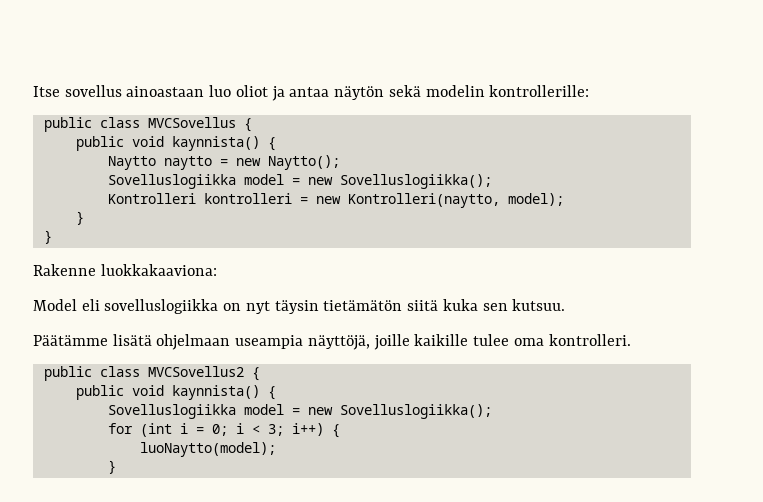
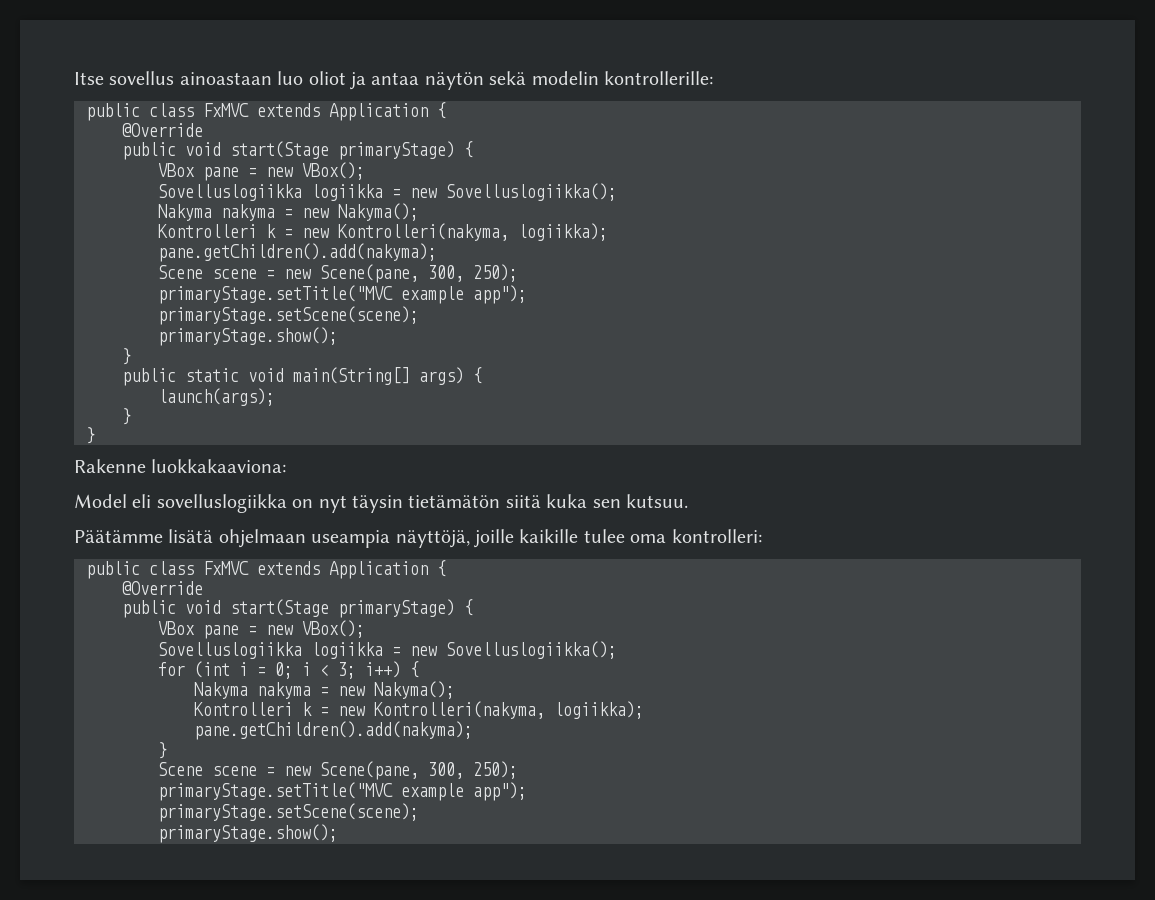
[147,117,252,132] [75,136,276,151] [107,155,340,170] [107,174,492,189] [107,193,564,208] MVCSovellus { // public void kaynnista() { // Naytto naytto = new Naytto(); // Sovelluslogiikka model = new Sovelluslogiikka(); // Kontrolleri kontrolleri = new Kontrolleri(naytto, model); -> [203,102,446,121] [122,123,203,137] [122,141,473,160] [158,162,365,181] [158,183,617,201] [158,203,419,221] [158,223,608,241] [158,243,437,262] [158,264,518,283] [158,285,527,304] [158,306,419,325] [158,327,338,346] [122,348,131,365] [122,367,482,386] [158,388,275,406] FxMVC extends Application { // @Override // public void start(Stage primaryStage) { // VBox pane = new VBox(); // Sovelluslogiikka logiikka = new Sovelluslogiikka(); // Nakyma nakyma = new Nakyma(); // Kontrolleri k = new Kontrolleri(nakyma, logiikka); // pane.getChildren().add(nakyma); // Scene scene = new Scene(pane, 300, 250); // primaryStage.setTitle("MVC example app"); // primaryStage.setScene(scene); // primaryStage.show(); // } // public static void main(String[] args) { // launch(args);
[548,334,631,346] [43,366,260,381] [75,385,276,400] [107,404,284,419] kontrolleri. // public class MVCSovellus2 { // public void kaynnista() { // Sovelluslogiikka model -> [671,529,762,543] [86,560,446,579] [122,581,203,595] [122,599,473,618] [158,620,365,639] [158,642,383,659] kontrolleri: // public class FxMVC extends Application { // @Override // public void start(Stage primaryStage) { // VBox pane = new VBox(); // Sovelluslogiikka logiikka
[139,442,276,457] [107,460,116,474] luoNaytto(model); // } -> [194,681,455,699] [194,701,644,719] [194,721,473,740] [158,742,167,759] [158,761,518,780] [158,782,527,801] [158,803,419,822] [158,824,338,843] Nakyma nakyma = new Nakyma(); // Kontrolleri k = new Kontrolleri(nakyma, logiikka); // pane.getChildren().add(nakyma); // } // Scene scene = new Scene(pane, 300, 250); // primaryStage.setTitle("MVC example app"); // primaryStage.setScene(scene); // primaryStage.show();

